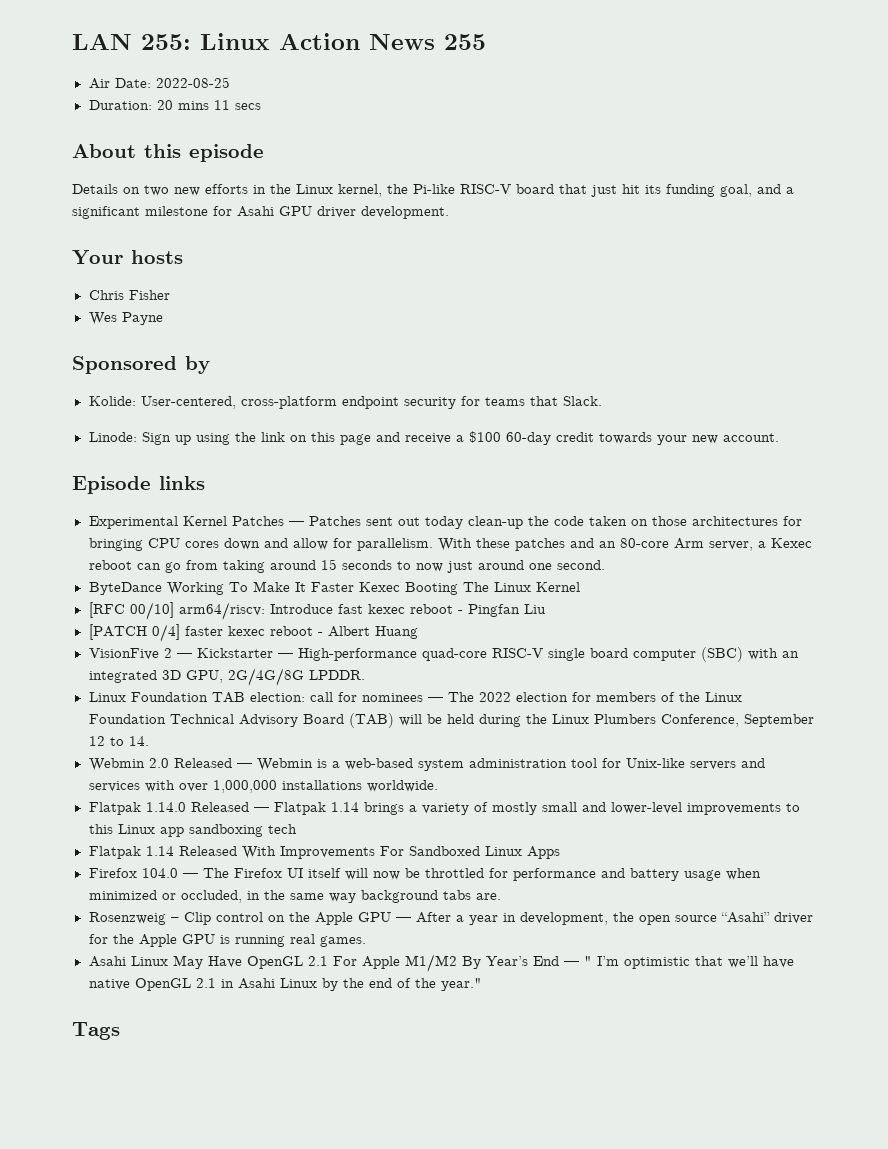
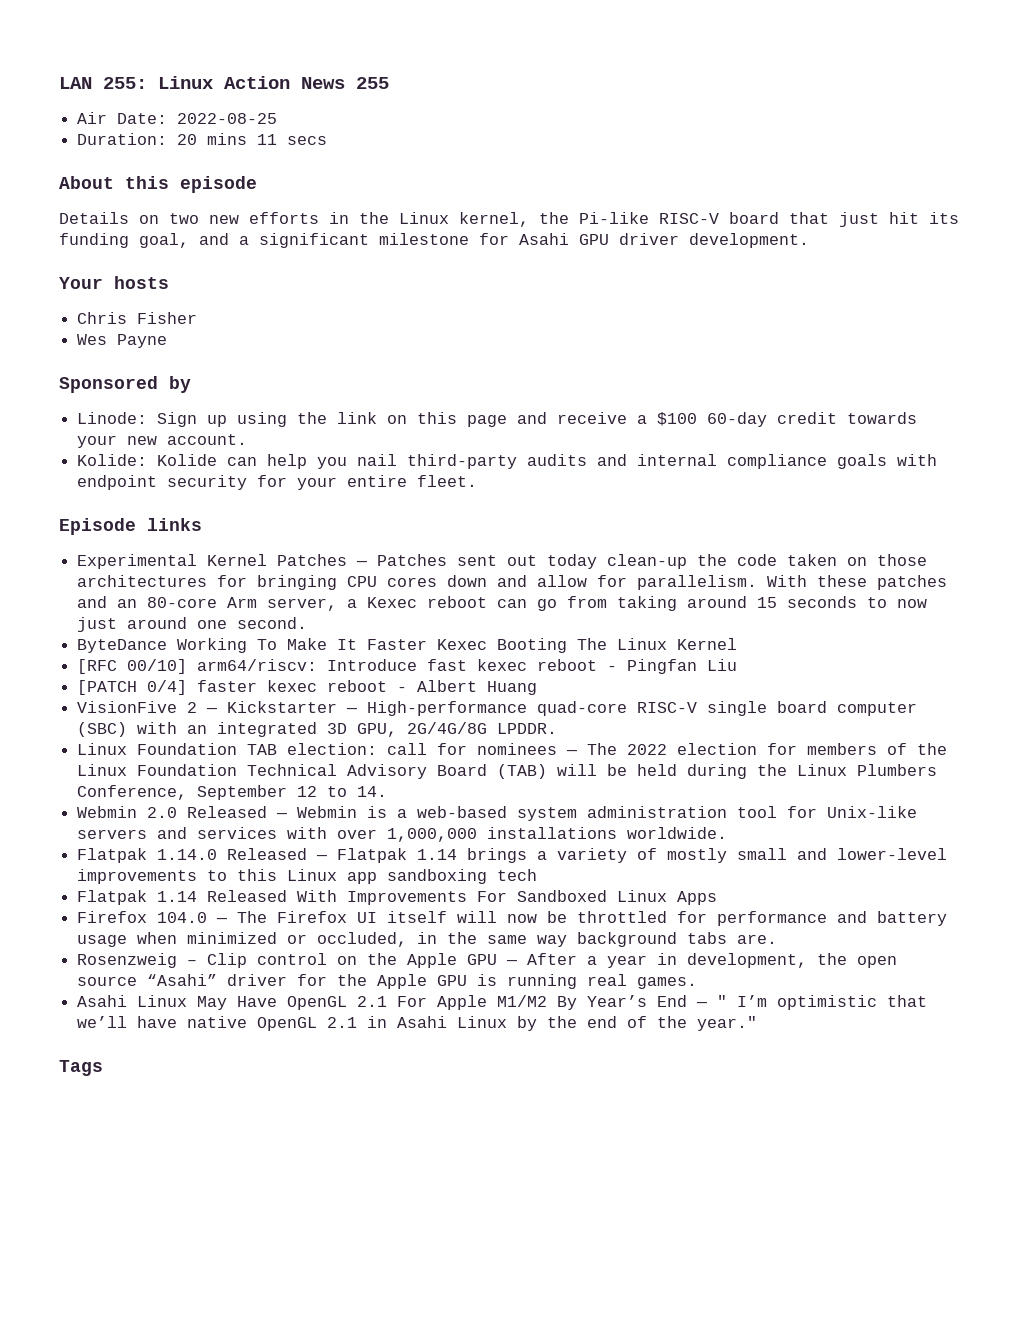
[88,396,602,409] // Kolide: User-centered, cross-platform endpoint security for teams that Slack. -> (191, 384) none
(779, 437) none -> [77,454,938,469] [77,475,478,490] // Kolide: Kolide can help you nail third-party audits and internal compliance goals with endpoint security for your entire fleet.

